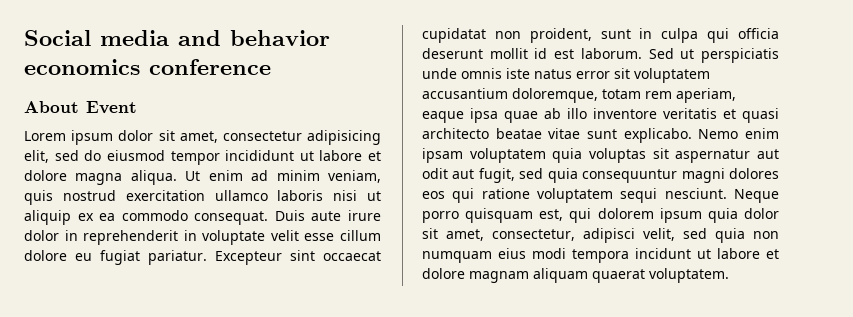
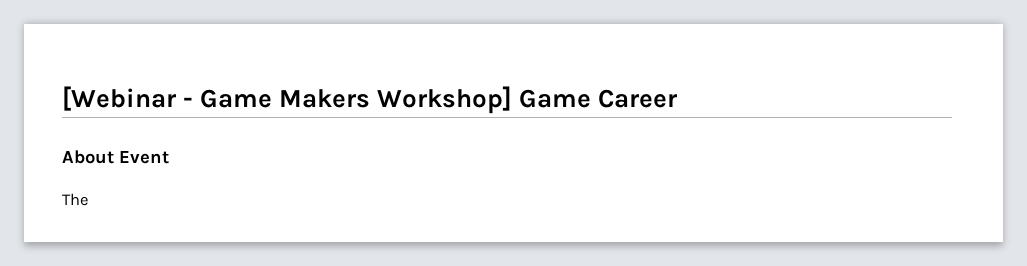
[24,30,330,46] [24,59,271,75] [24,101,137,114] [24,130,381,145] [24,150,381,165] [24,170,381,185] [24,190,381,205] [24,210,381,225] [24,230,381,245] [24,250,381,265] [422,28,779,43] [422,48,779,63] [422,68,710,83] [422,88,736,103] [422,108,779,123] [422,128,779,143] [422,148,779,163] [422,168,779,183] [422,188,779,203] [422,208,779,223] [422,228,779,243] [422,248,779,263] [422,268,729,283] Social media and behavior economics conference // About Event // Lorem ipsum dolor sit amet, consectetur adipisicing elit, sed do eiusmod tempor incididunt ut labore et dolore magna aliqua. Ut enim ad minim veniam, quis nostrud exercitation ullamco laboris nisi ut aliquip ex ea commodo consequat. Duis aute irure dolor in reprehenderit in voluptate velit esse cillum dolore eu fugiat pariatur. Excepteur sint occaecat cupidatat non proident, sunt in culpa qui officia deserunt mollit id est laborum. Sed ut perspiciatis unde omnis iste natus error sit voluptatem accusantium doloremque, totam rem aperiam, eaque ipsa quae ab illo inventore veritatis et quasi architecto beatae vitae sunt explicabo. Nemo enim ipsam voluptatem quia voluptas sit aspernatur aut odit aut fugit, sed quia consequuntur magni dolores eos qui ratione voluptatem sequi nesciunt. Neque porro quisquam est, qui dolorem ipsum quia dolor sit amet, consectetur, adipisci velit, sed quia non numquam eius modi tempora incidunt ut labore et dolore magnam aliquam quaerat voluptatem. -> [62,86,679,114] [62,150,169,164] [62,193,88,206] [Webinar - Game Makers Workshop] Game Career // About Event // The

